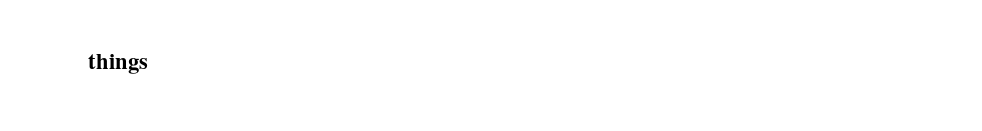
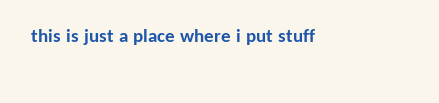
[88,54,148,74] things -> [31,29,315,45] this is just a place where i put stuff

